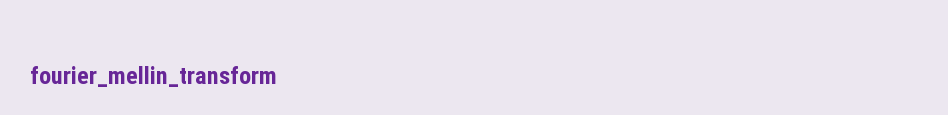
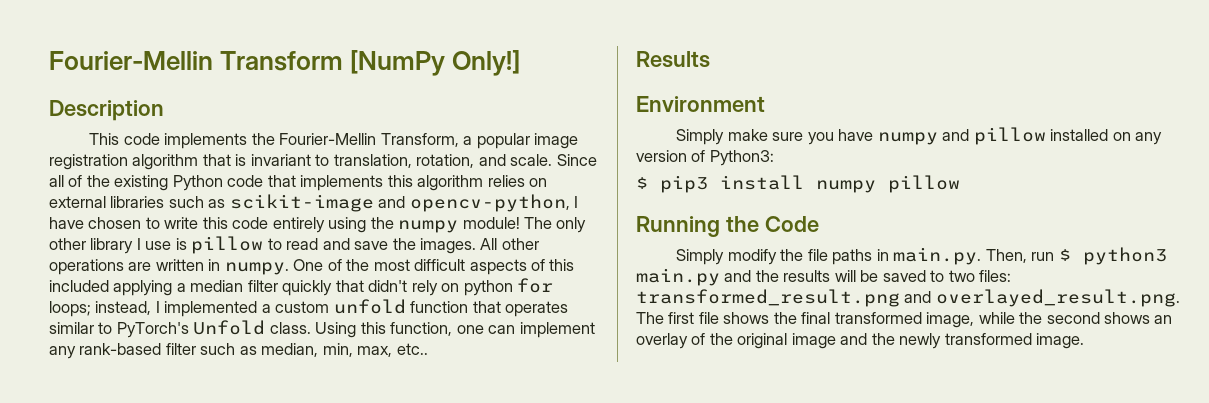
[30,66,277,87] fourier_mellin_transform -> [49,50,521,76] [49,100,164,121] [89,133,579,149] [49,154,597,170] [49,175,548,191] [49,194,579,212] [49,217,587,233] [49,236,539,254] [49,259,575,275] [49,278,554,296] [49,299,569,317] [49,320,595,338] [49,343,428,359] [636,51,710,68] [636,96,765,112] [676,127,1163,145] [636,150,774,166] [636,175,960,193] [636,216,819,237] [676,247,1167,265] [636,268,1012,286] [636,289,1180,307] [636,312,1173,328] [636,333,1085,349] Fourier-Mellin Transform [NumPy Only!] // Description // This code implements the Fourier-Mellin Transform, a popular image registration algorithm that is invariant to translation, rotation, and scale. Since all of the existing Python code that implements this algorithm relies on external libraries such as scikit-image and opencv-python, I have chosen to write this code entirely using the numpy module! The only other library I use is pillow to read and save the images. All other operations are written in numpy. One of the most difficult aspects of this included applying a median filter quickly that didn't rely on python for loops; instead, I implemented a custom unfold function that operates similar to PyTorch's Unfold class. Using this function, one can implement any rank-based filter such as median, min, max, etc.. // Results // Environment // Simply make sure you have numpy and pillow installed on any version of Python3: // $ pip3 install numpy pillow // Running the Code // Simply modify the file paths in main.py. Then, run $ python3 main.py and the results will be saved to two files: transformed_result.png and overlayed_result.png. The first file shows the final transformed image, while the second shows an overlay of the original image and the newly transformed image.

